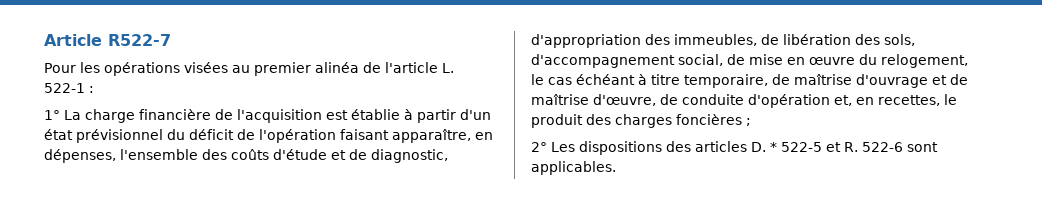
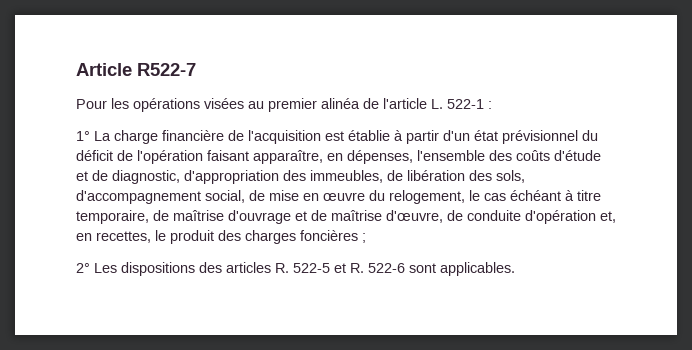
[751,142,777,152] D. * -> [275,263,289,273] R.

